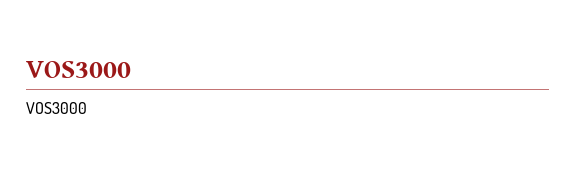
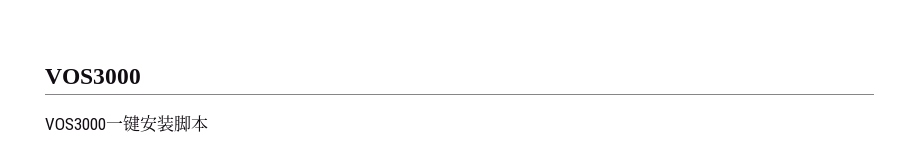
(87, 108) none -> [106,115,208,133] 一键安装脚本

